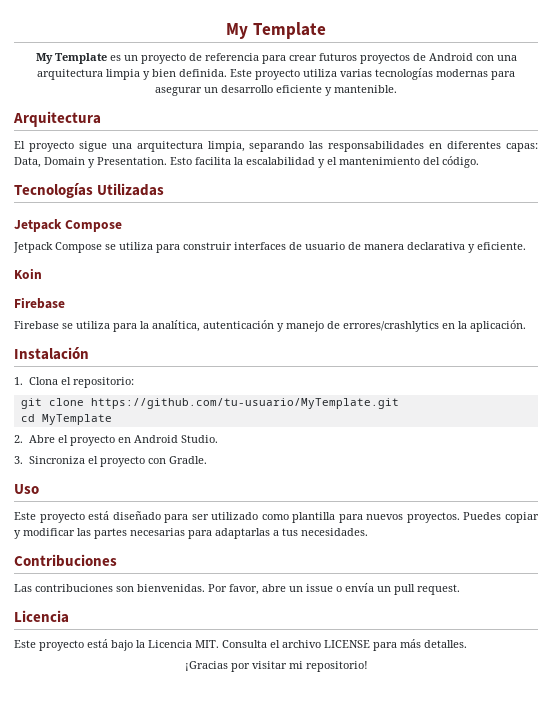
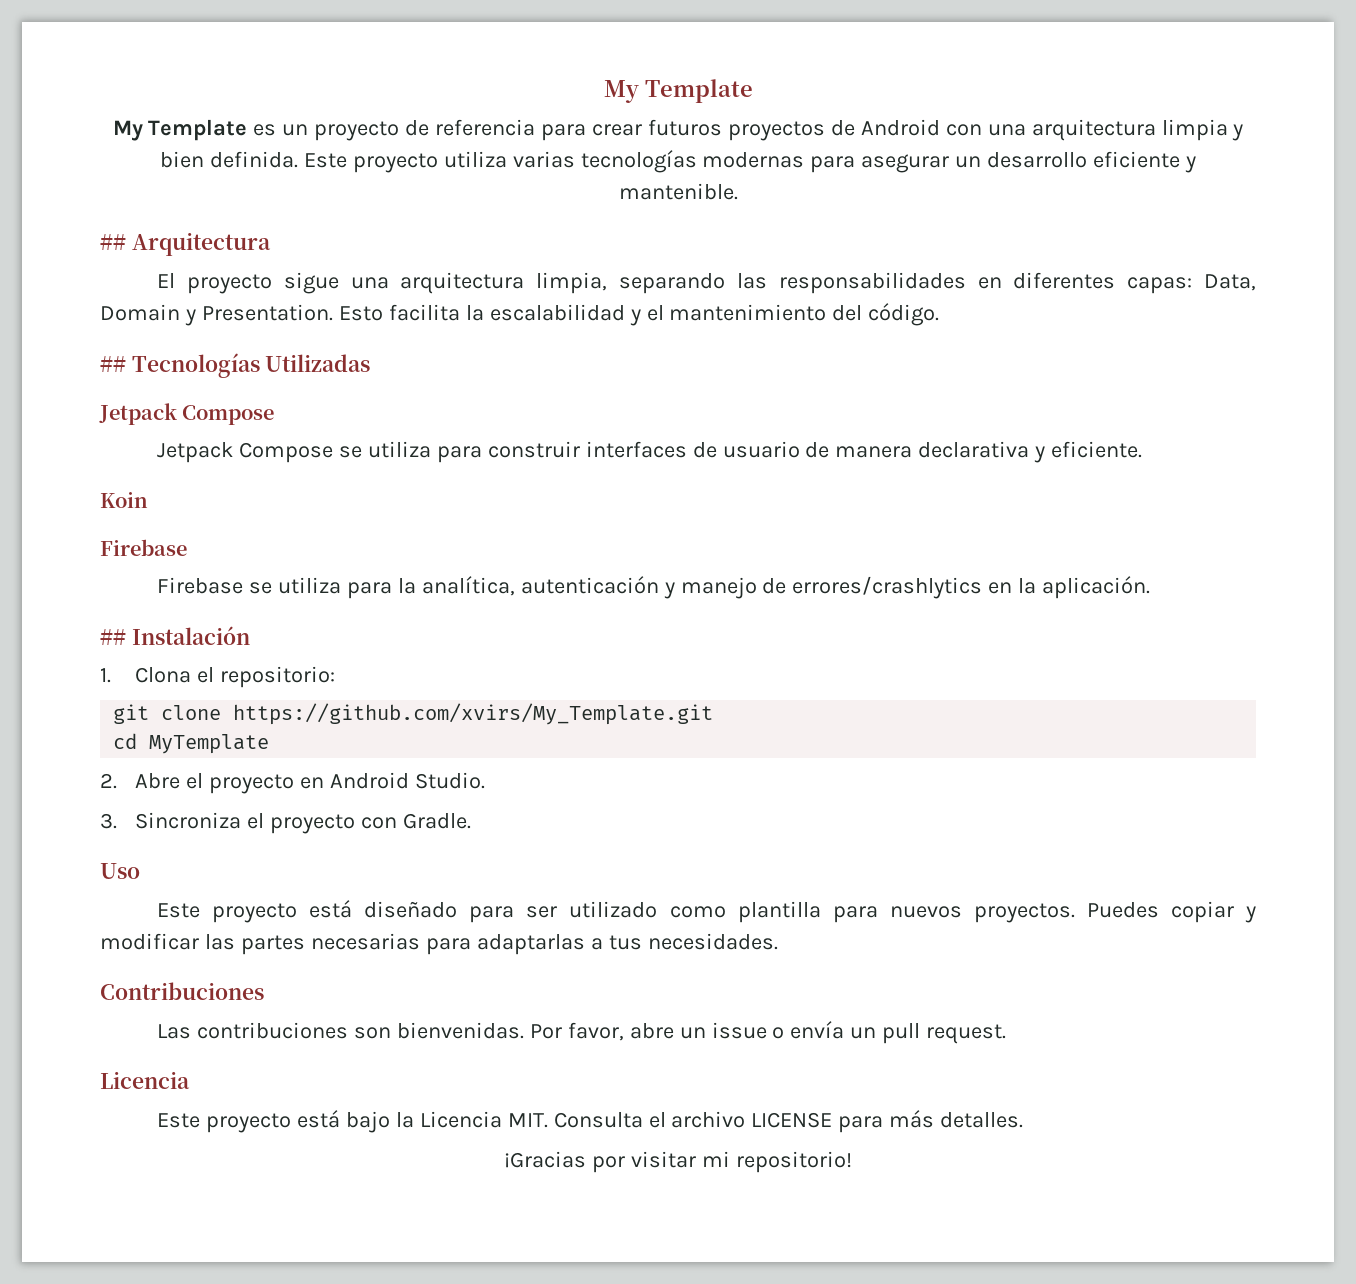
(397, 89) none -> [100,234,126,250] ##
(479, 162) none -> [100,356,126,372] ##
(526, 326) none -> [100,629,126,645] ##
[90,398,399,409] https://github.com/tu-usuario/MyTemplate.git -> [233,703,714,725] https://github.com/xvirs/My_Template.git

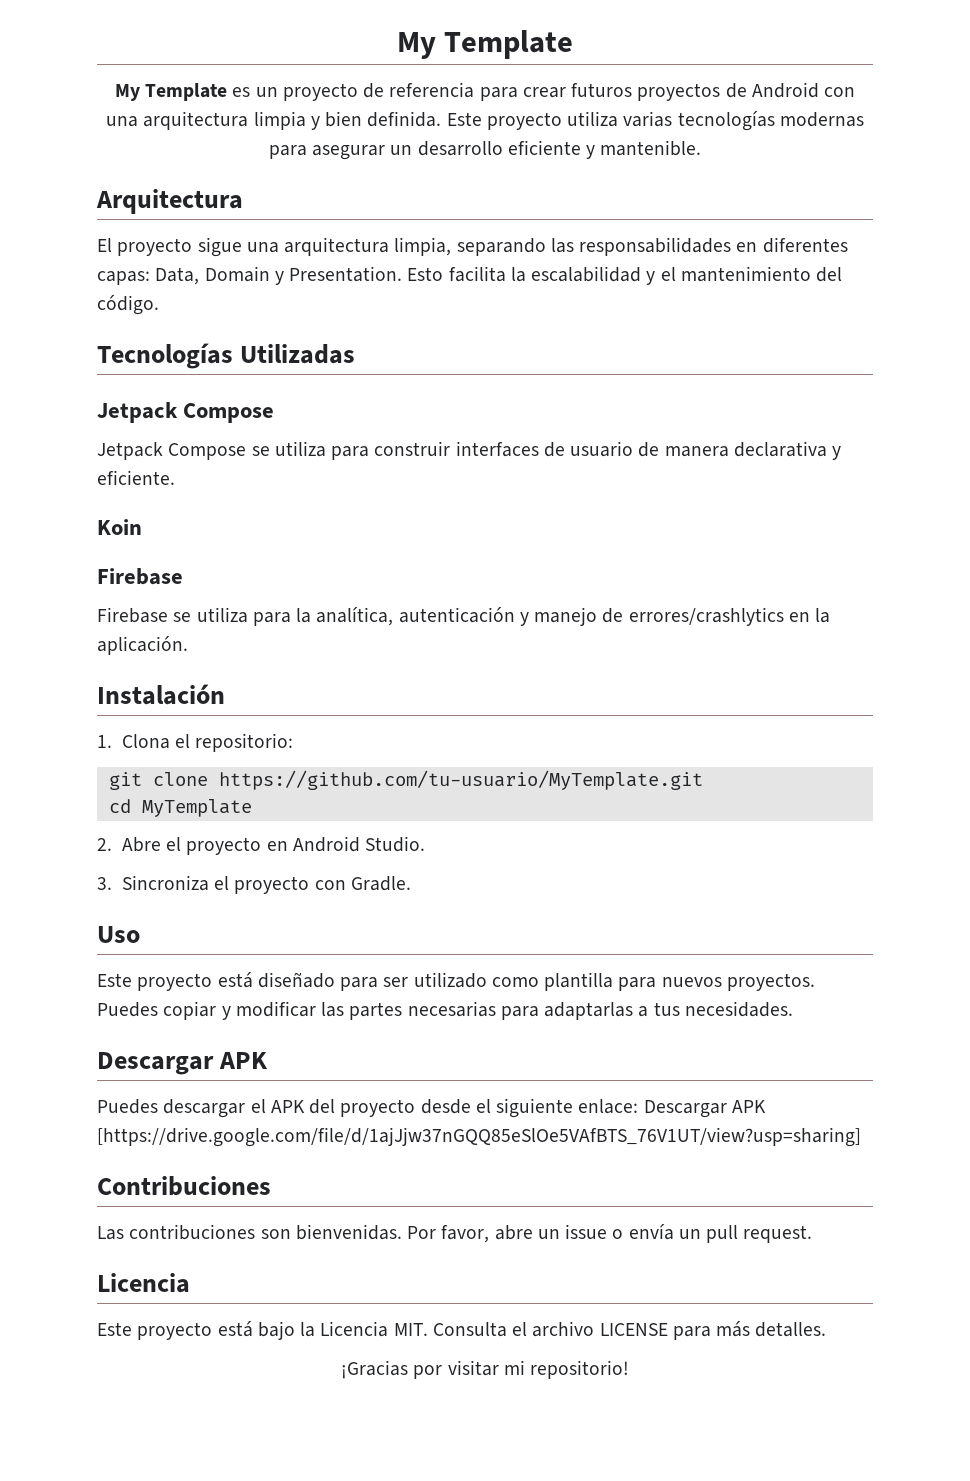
[100,234,126,250] ## -> (702, 148) none
[100,356,126,372] ## -> (159, 305) none
[100,629,126,645] ## -> (188, 645) none
[233,703,714,725] https://github.com/xvirs/My_Template.git -> [218,770,703,790] https://github.com/tu-usuario/MyTemplate.git
(778, 941) none -> [97,1052,269,1075] [97,1098,766,1118] [97,1127,861,1147] // Descargar APK // Puedes descargar el APK del proyecto desde el siguiente enlace: Descargar APK [https://drive.google.com/file/d/1ajJjw37nGQQ85eSlOe5VAfBTS_76V1UT/view?usp=sharing]

